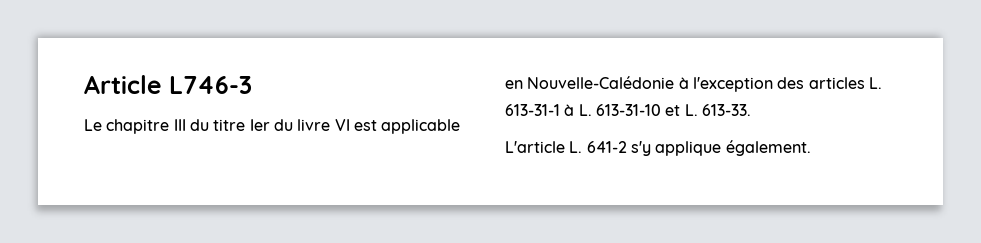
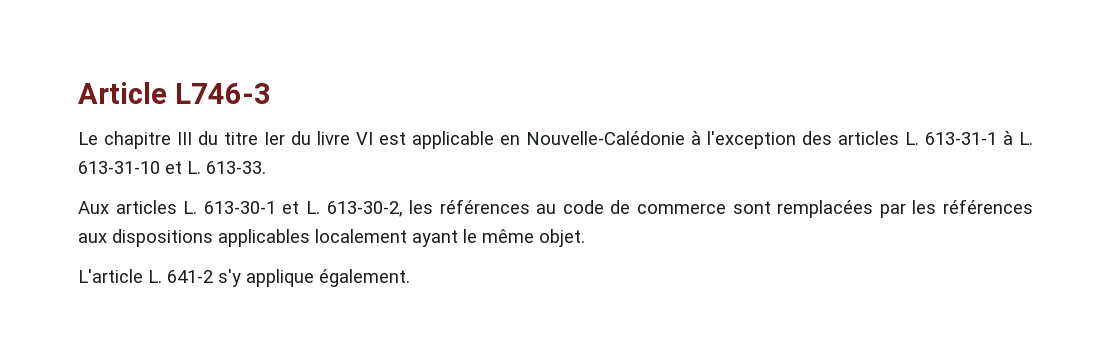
(751, 110) none -> [78,199,1033,218] [78,229,585,247] // Aux articles L. 613-30-1 et L. 613-30-2, les références au code de commerce sont remplacées par les références aux dispositions applicables localement ayant le même objet.

